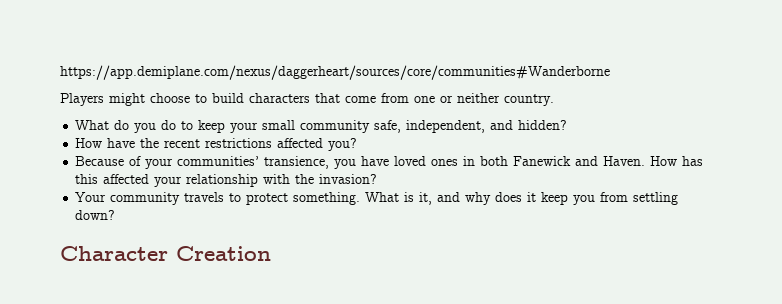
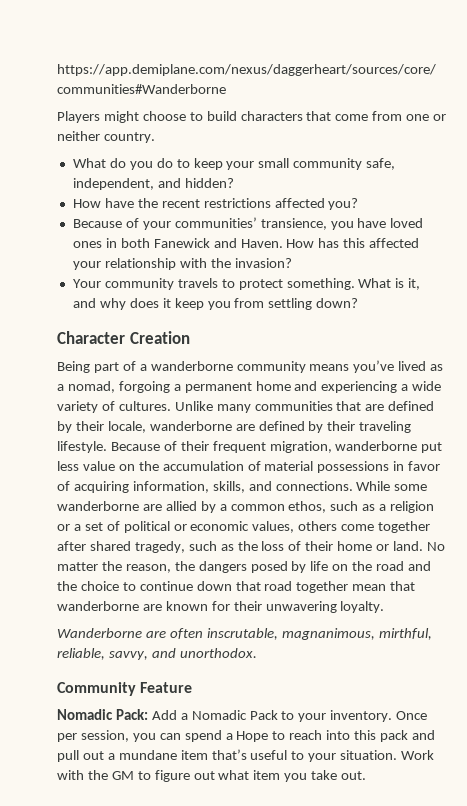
(271, 253) none -> [57,360,444,373] [57,381,442,393] [57,401,435,413] [57,421,412,433] [57,441,443,453] [57,461,441,473] [57,481,428,493] [57,501,435,513] [57,521,431,533] [57,541,445,553] [57,561,432,573] [57,581,416,593] [57,601,385,613] [57,628,432,640] [57,648,257,660] [57,682,193,696] [57,709,428,722] [57,730,435,742] [57,749,435,762] [57,770,367,782] // Being part of a wanderborne community means you’ve lived as a nomad, forgoing a permanent home and experiencing a wide variety of cultures. Unlike many communities that are defined by their locale, wanderborne are defined by their traveling lifestyle. Because of their frequent migration, wanderborne put less value on the accumulation of material possessions in favor of acquiring information, skills, and connections. While some wanderborne are allied by a common ethos, such as a religion or a set of political or economic values, others come together after shared tragedy, such as the loss of their home or land. No matter the reason, the dangers posed by life on the road and the choice to continue down that road together mean that wanderborne are known for their unwavering loyalty. // Wanderborne are often inscrutable, magnanimous, mirthful, reliable, savvy, and unorthodox. // Community Feature // Nomadic Pack: Add a Nomadic Pack to your inventory. Once per session, you can spend a Hope to reach into this pack and pull out a mundane item that’s useful to your situation. Work with the GM to figure out what item you take out.

